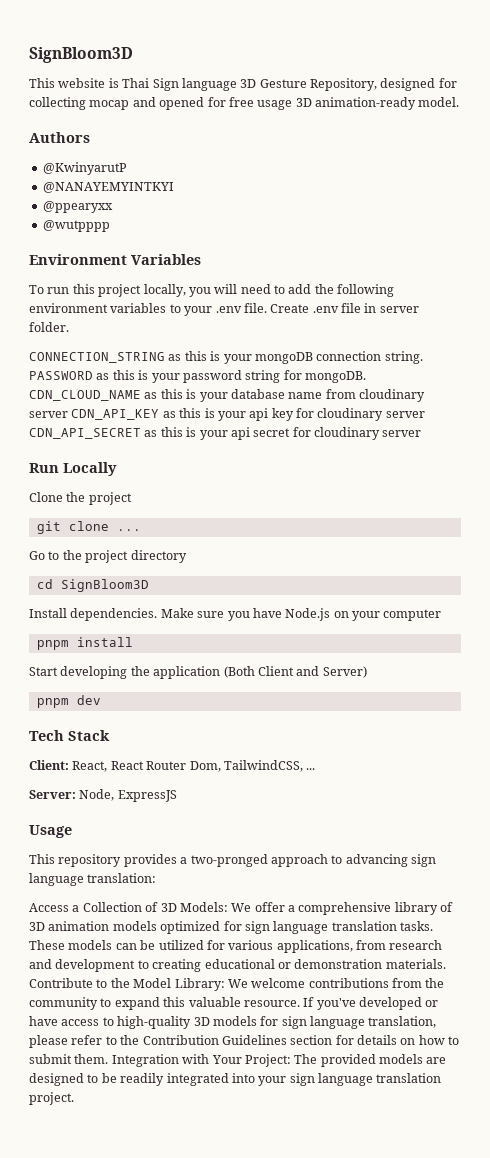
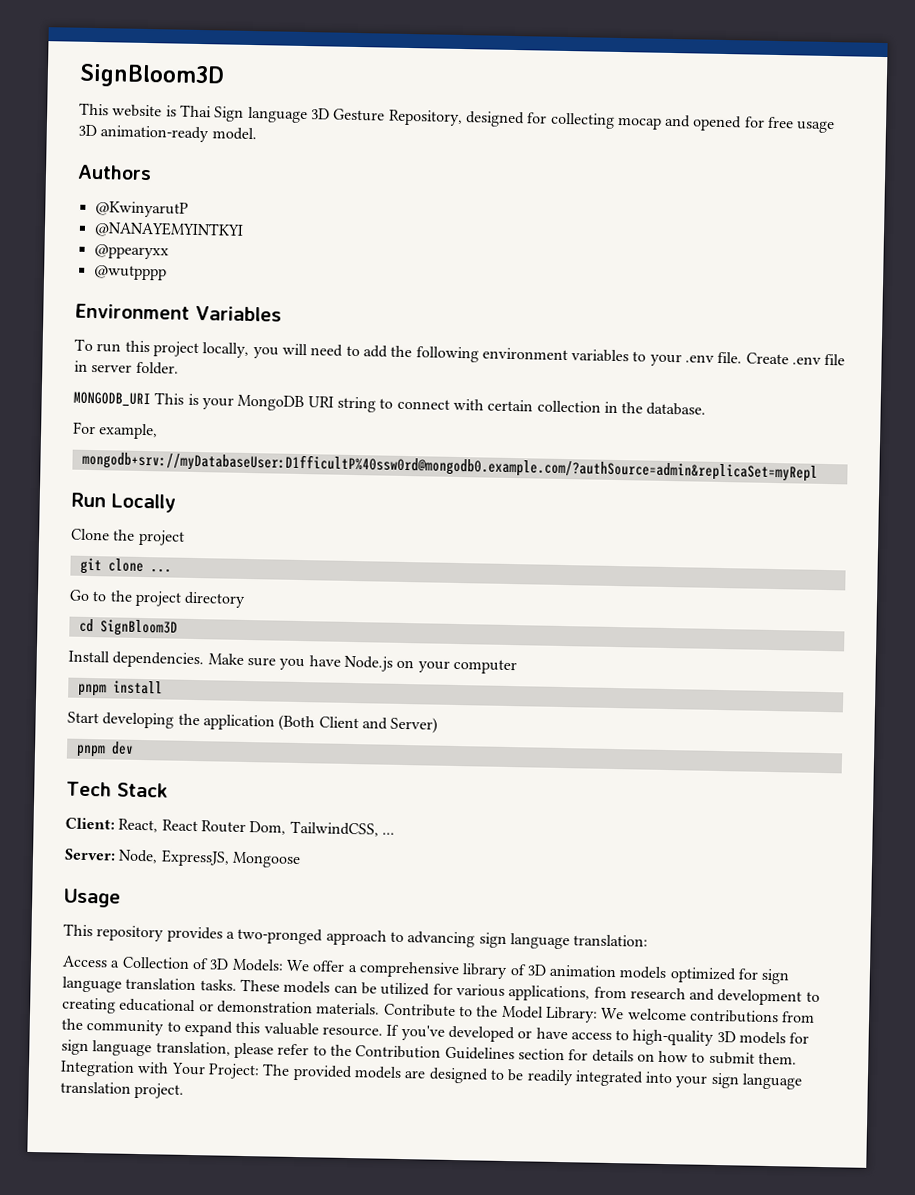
[29,351,423,364] [29,370,366,383] [29,389,425,402] [29,408,425,421] [29,427,422,440] CONNECTION_STRING as this is your mongoDB connection string. PASSWORD as this is your password string for mongoDB. CDN_CLOUD_NAME as this is your database name from cloudinary server CDN_API_KEY as this is your api key for cloudinary server CDN_API_SECRET as this is your api secret for cloudinary server -> [73,391,707,416] [73,421,159,440] [81,450,818,482] MONGODB_URI This is your MongoDB URI string to connect with certain collection in the database. // For example, // mongodb+srv://myDatabaseUser:D1fficultP%40ssw0rd@mongodb0.example.com/?authSource=admin&replicaSet=myRepl
[117,790,177,802] ExpressJS -> [160,849,301,869] ExpressJS, Mongoose

